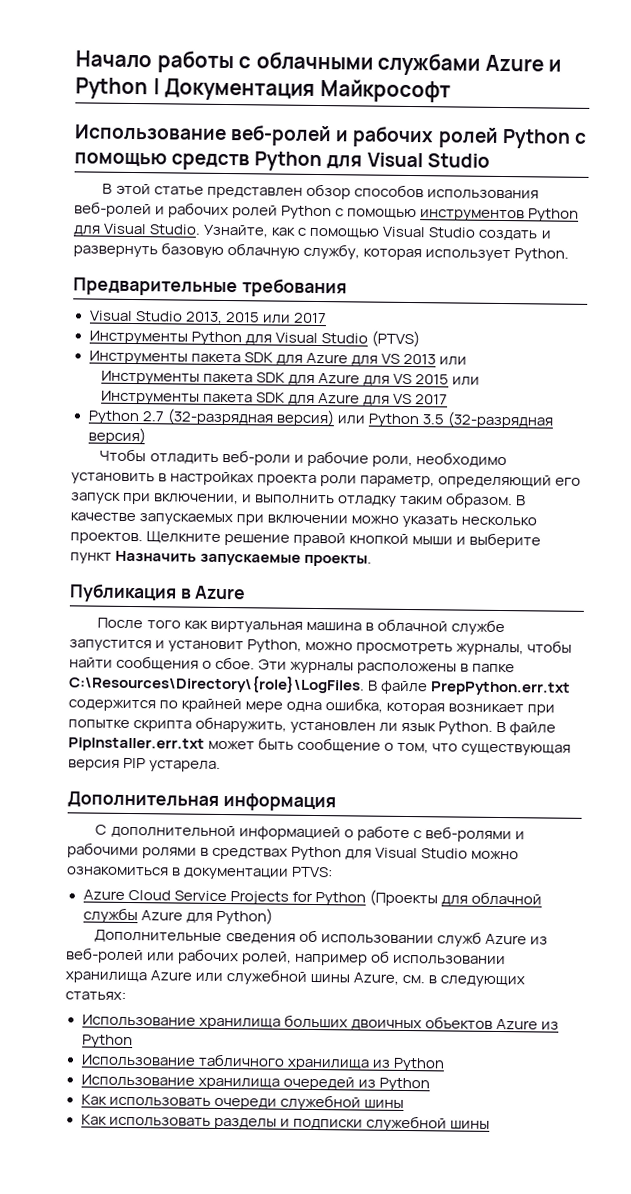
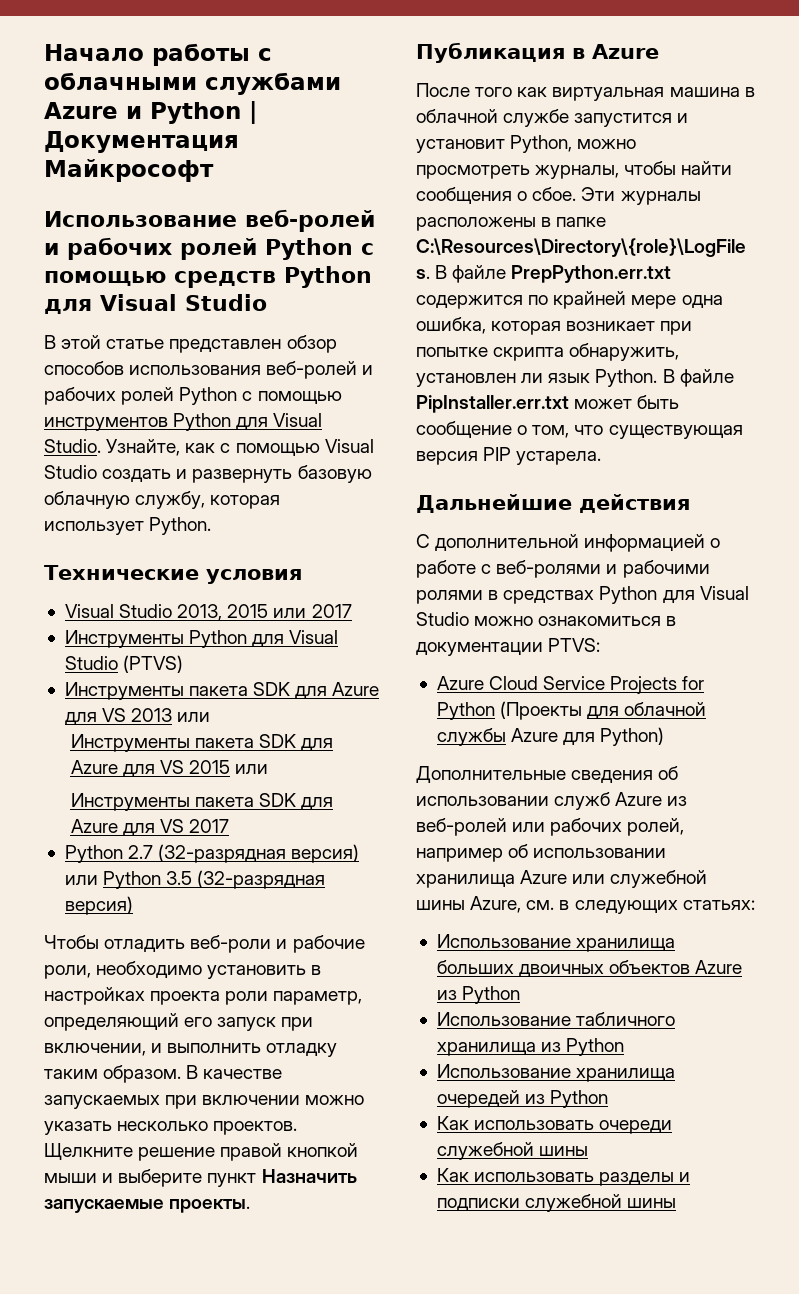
[73,277,347,298] Предварительные требования -> [44,565,302,584] Технические условия
[67,791,336,812] Дополнительная информация -> [416,494,690,513] Дальнейшие действия

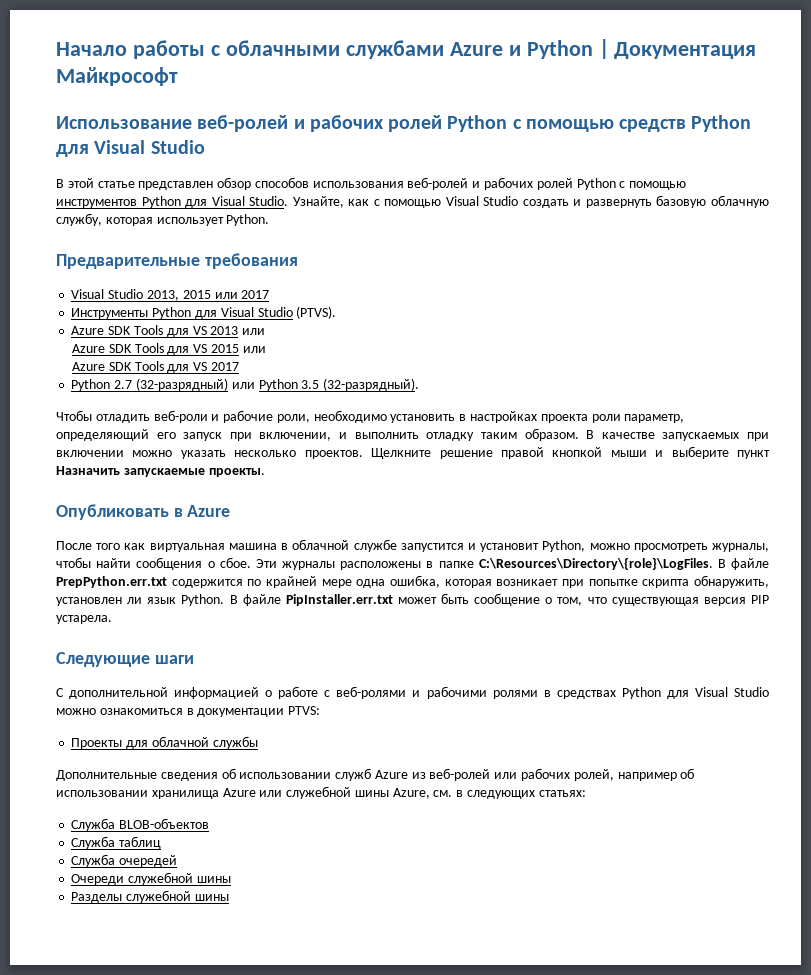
[44,565,302,584] Технические условия -> [56,253,298,269] Предварительные требования
[123,655,184,673] [64,682,380,700] (PTVS) // Инструменты пакета SDK для Azure -> [296,306,337,319] [71,325,163,335] (PTVS). // Azure SDK Tools
[70,734,333,752] [70,760,118,774] Инструменты пакета SDK для Azure -> [72,343,164,353] Azure SDK Tools
[70,793,333,811] [70,819,118,833] Инструменты пакета SDK для Azure -> [72,361,164,371] Azure SDK Tools
[158,844,360,863] (32-разрядная версия) -> [135,378,228,391] (32-разрядный)
[197,870,326,889] [64,896,133,915] (32-разрядная версия) -> [323,378,420,391] (32-разрядный).
[416,42,565,63] Публикация -> [56,504,169,520] Опубликовать
[416,494,690,513] Дальнейшие действия -> [56,652,194,667] Следующие шаги
[436,676,705,694] [436,701,583,720] Azure Cloud Service Projects for Python (Проекты -> [71,738,123,749] Проекты
[511,727,665,746] Azure для Python) -> (258, 742) none
[436,934,676,952] [436,960,743,977] [436,986,521,1004] [436,1012,676,1026] [436,1038,625,1056] [436,1064,676,1082] [436,1090,609,1108] [436,1116,673,1134] [436,1142,589,1160] [436,1168,691,1186] [436,1198,520,1211] Использование хранилища больших двоичных объектов Azure из Python // Использование табличного хранилища из Python // Использование хранилища очередей из Python // Как использовать очереди служебной шины // Как использовать разделы и подписки -> [71,818,210,831] [71,836,162,849] [71,854,178,867] [71,872,231,885] [71,892,123,903] Служба BLOB-объектов // Служба таблиц // Служба очередей // Очереди служебной шины // Разделы

